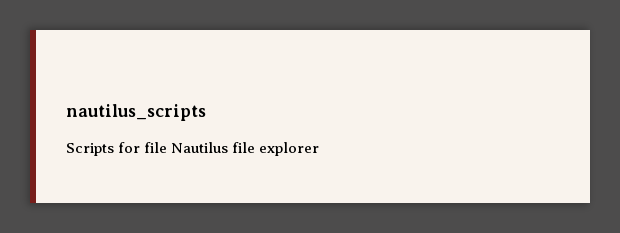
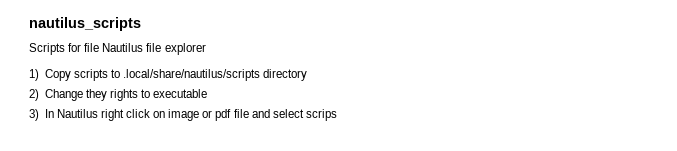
(320, 149) none -> [29,69,308,81] [29,89,208,101] [29,109,337,121] // 1) Copy scripts to .local/share/nautilus/scripts directory // 2) Change they rights to executable // 3) In Nautilus right click on image or pdf file and select scrips

